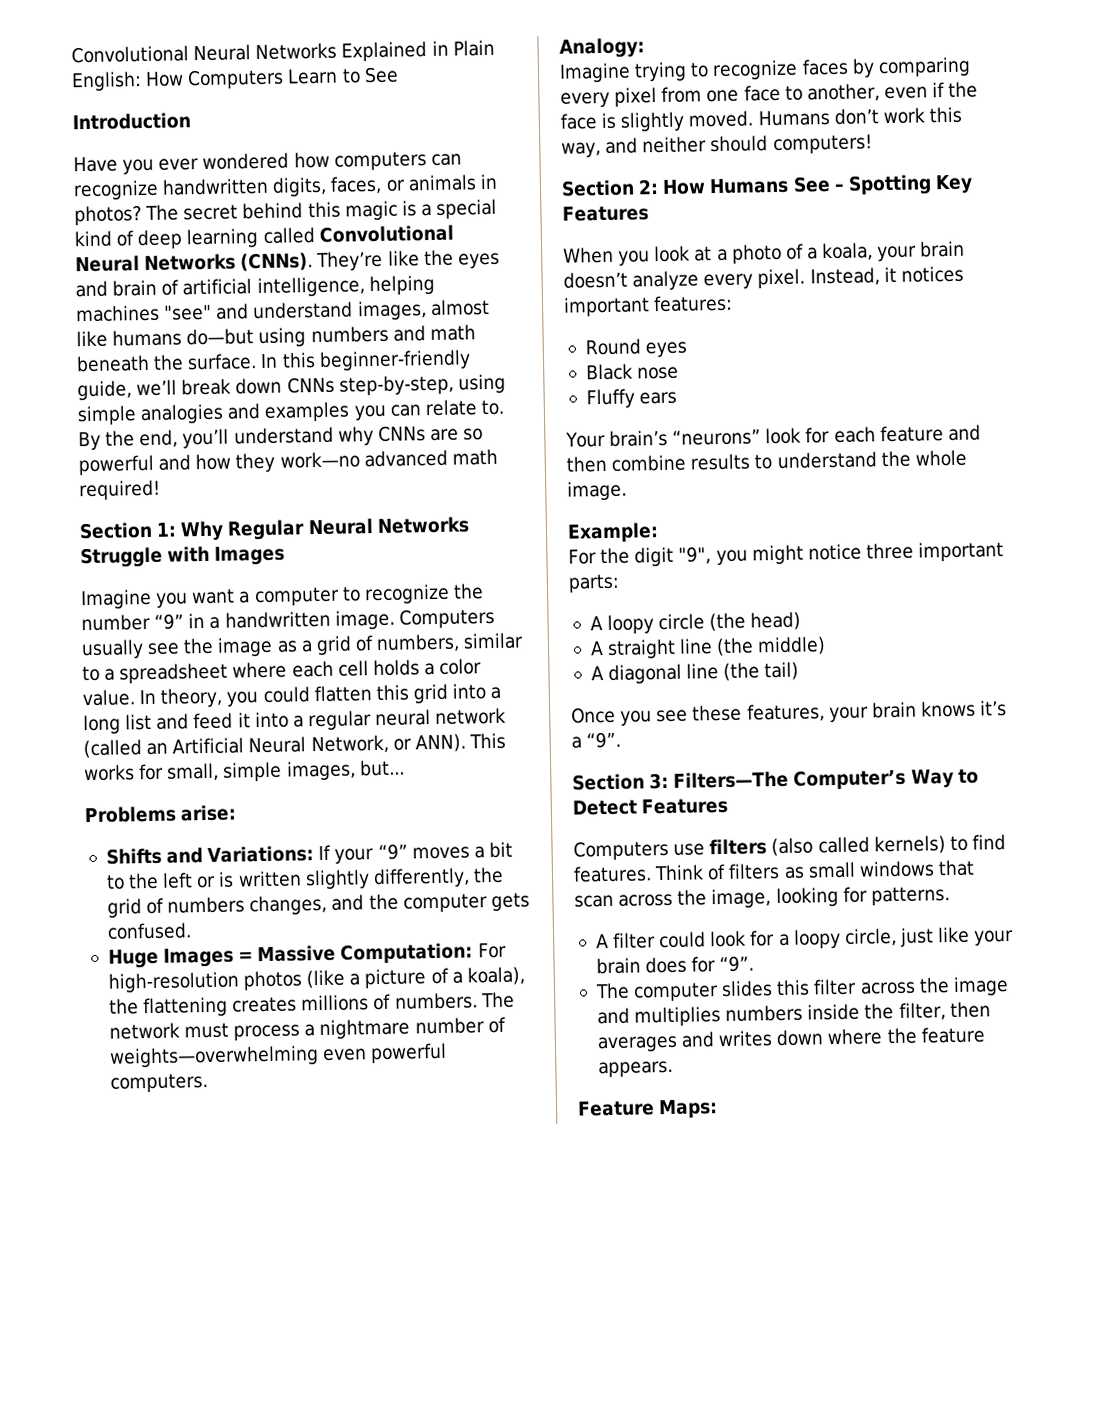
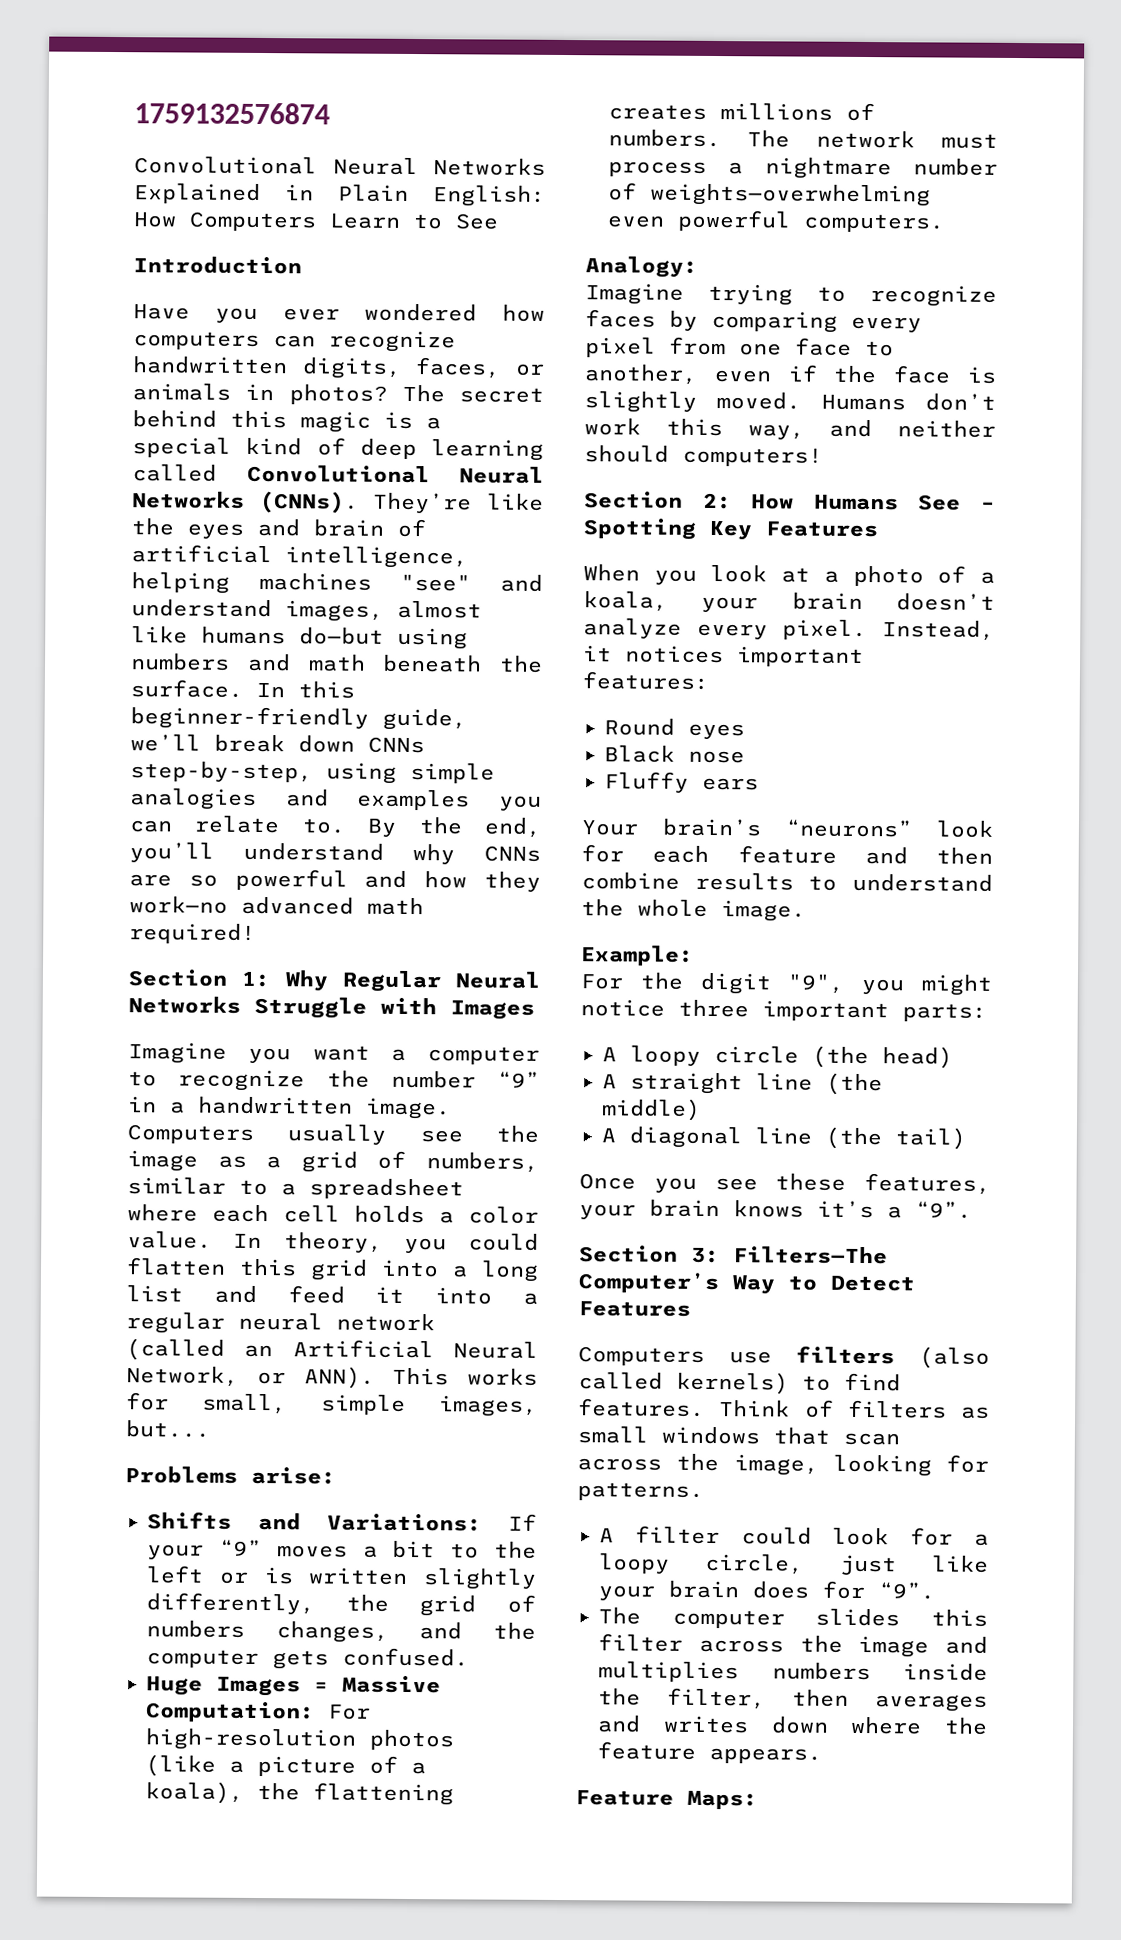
(71, 54) none -> [134,102,330,125] 1759132576874 //

